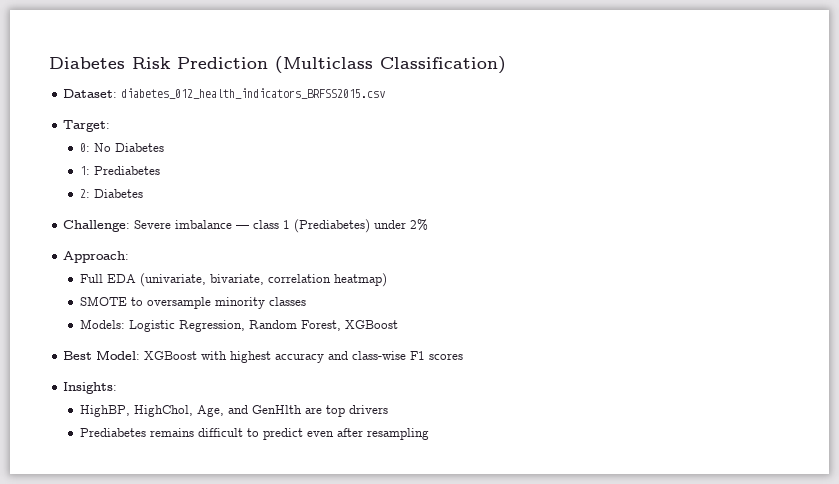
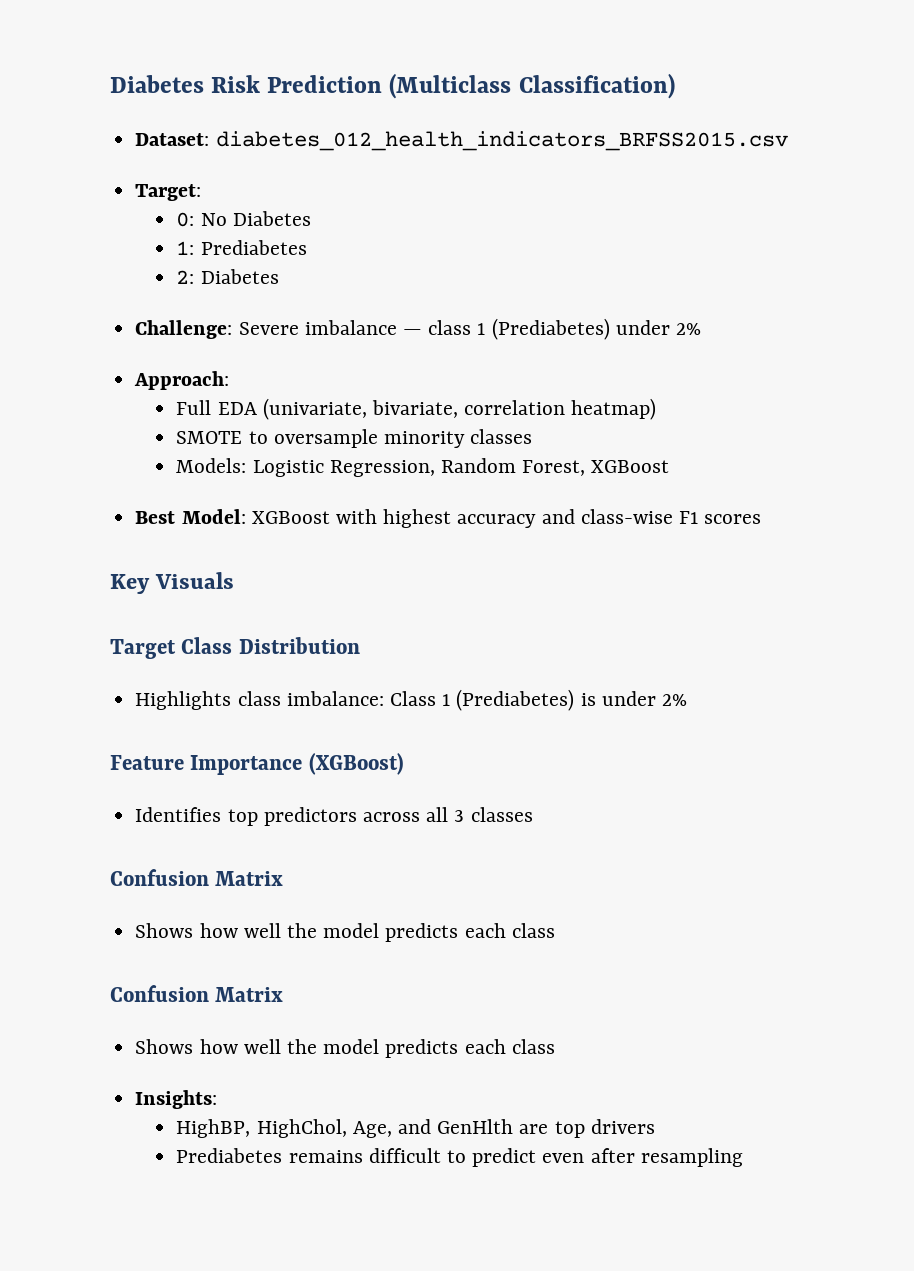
(464, 356) none -> [110,572,234,594] [110,637,360,659] [135,689,687,711] [110,753,404,775] [135,807,533,826] [110,869,284,886] [135,923,555,942] [110,985,284,1002] [135,1039,555,1058] // Key Visuals // Target Class Distribution // Highlights class imbalance: Class 1 (Prediabetes) is under 2% // Feature Importance (XGBoost) // Identifies top predictors across all 3 classes // Confusion Matrix // Shows how well the model predicts each class // Confusion Matrix // Shows how well the model predicts each class

